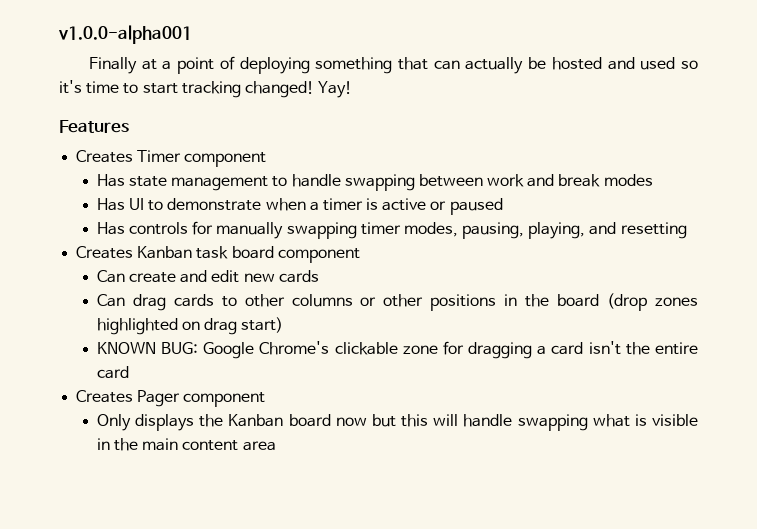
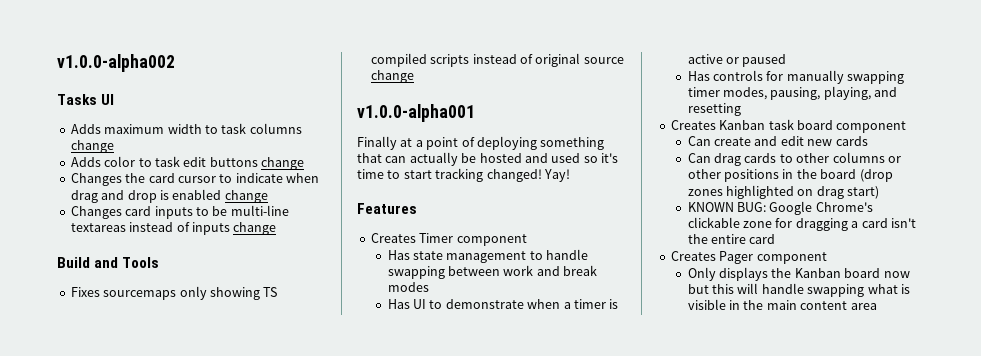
(58, 34) none -> [57,54,175,72] [57,94,115,105] [70,123,302,134] [70,140,114,153] [70,156,304,170] [70,173,319,186] [70,189,268,203] [70,205,289,219] [70,222,277,235] [57,257,160,268] [70,286,278,300] [370,53,624,67] [370,70,414,83] v1.0.0-alpha002 // Tasks UI // Adds maximum width to task columns change // Adds color to task edit buttons change // Changes the card cursor to indicate when drag and drop is enabled change // Changes card inputs to be multi-line textareas instead of inputs change // Build and Tools // Fixes sourcemaps only showing TS compiled scripts instead of original source change //

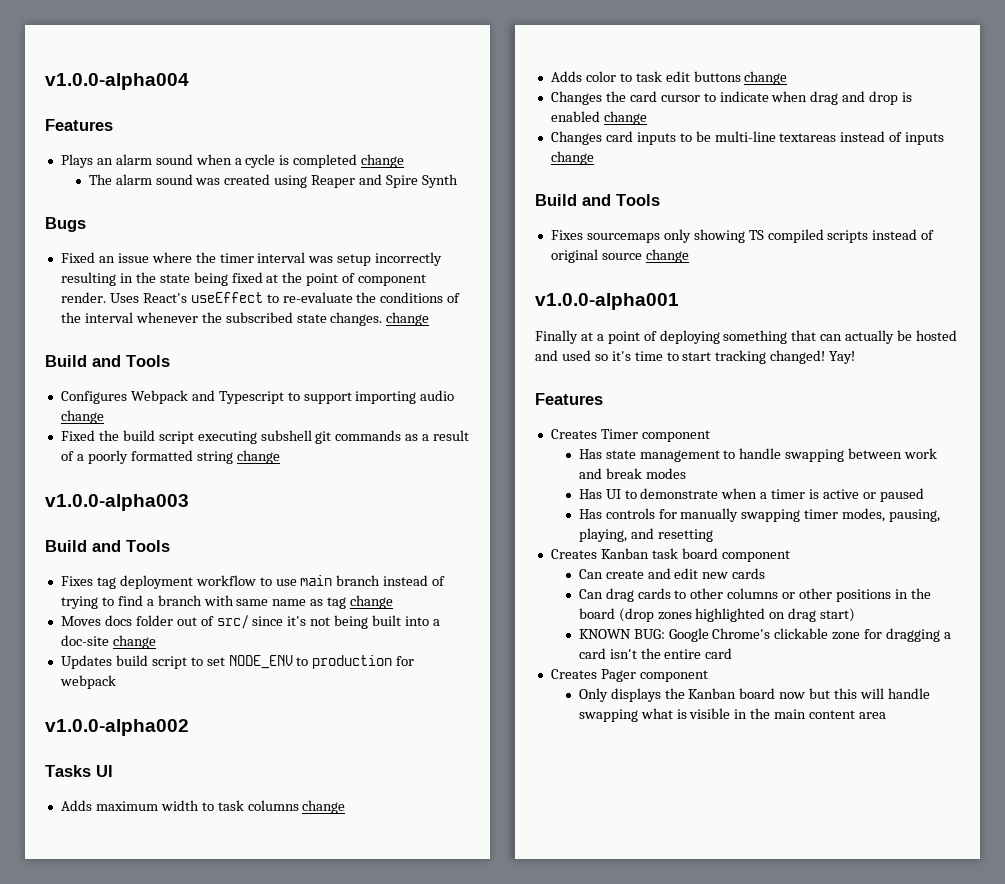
(57, 63) none -> [45,73,189,90] [45,119,113,131] [60,154,405,168] [88,174,458,188] [45,217,86,232] [60,252,443,266] [60,272,427,286] [60,292,461,303] [60,312,430,326] [45,355,170,367] [60,390,455,404] [60,410,104,424] [60,430,470,444] [60,450,280,464] [45,494,189,511] [45,540,170,552] [60,575,446,589] [60,595,394,609] [60,615,440,629] [60,635,156,649] [60,655,415,669] [59,675,116,689] v1.0.0-alpha004 // Features // Plays an alarm sound when a cycle is completed change // The alarm sound was created using Reaper and Spire Synth // Bugs // Fixed an issue where the timer interval was setup incorrectly resulting in the state being fixed at the point of component render. Uses React's useEffect to re-evaluate the conditions of the interval whenever the subscribed state changes. change // Build and Tools // Configures Webpack and Typescript to support importing audio change // Fixed the build script executing subshell git commands as a result of a poorly formatted string change // v1.0.0-alpha003 // Build and Tools // Fixes tag deployment workflow to use main branch instead of trying to find a branch with same name as tag change // Moves docs folder out of src/ since it's not being built into a doc-site change // Updates build script to set NODE_ENV to production for webpack //

